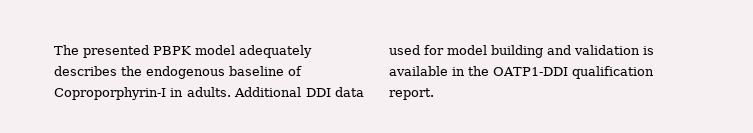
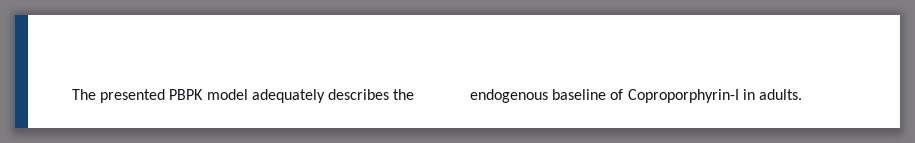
[234,87,364,97] [389,45,654,58] [389,66,654,79] [389,88,434,100] Additional DDI data used for model building and validation is available in the OATP1-DDI qualification report. -> (802, 94) none

